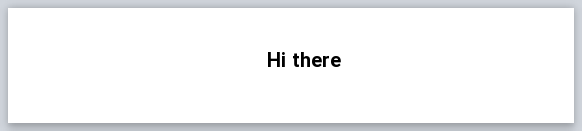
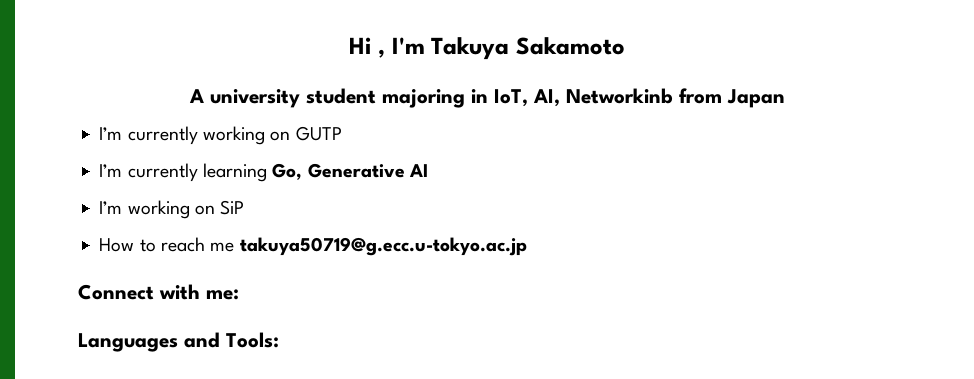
[291,52,341,67] there -> [377,37,625,60] [188,88,785,108] [99,126,342,145] [99,163,428,182] [99,200,245,219] [99,237,527,256] [78,284,239,300] [78,332,279,352] , I'm Takuya Sakamoto // A university student majoring in IoT, AI, Networkinb from Japan // I’m currently working on GUTP // I’m currently learning Go, Generative AI // I’m working on SiP // How to reach me takuya50719@g.ecc.u-tokyo.ac.jp // Connect with me: // Languages and Tools:

